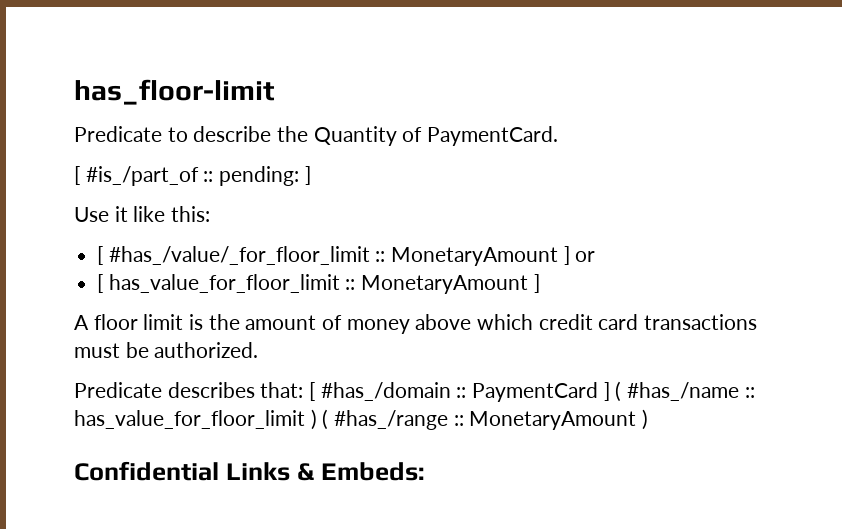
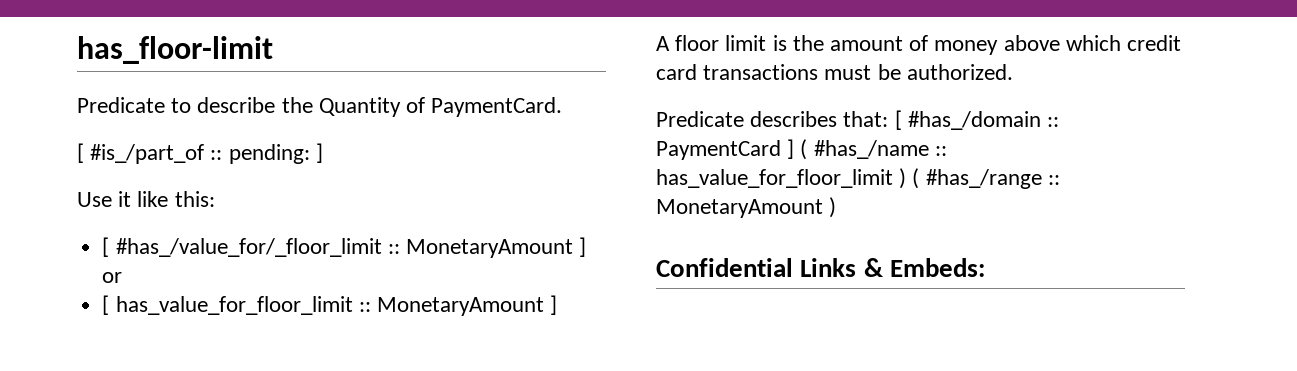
[108,246,370,265] #has_/value/_for_floor_limit -> [115,238,382,257] #has_/value_for/_floor_limit

